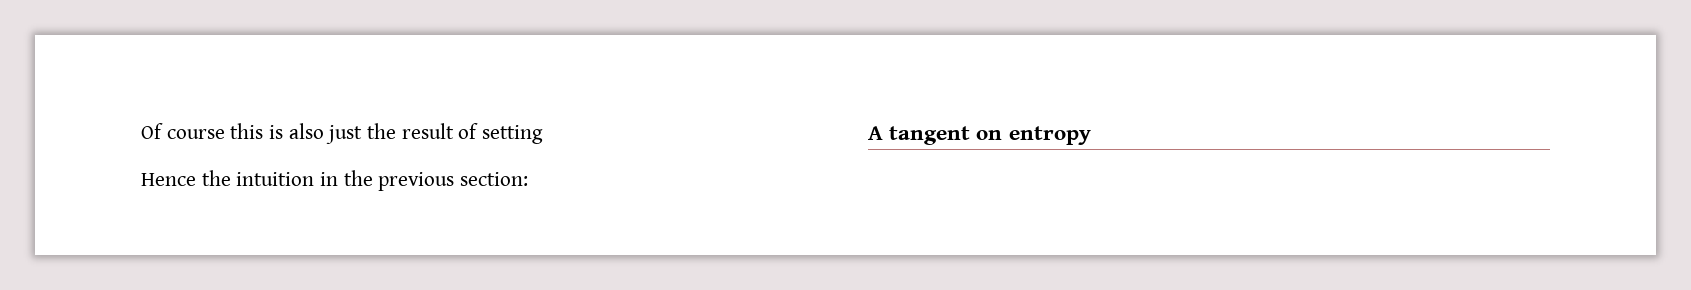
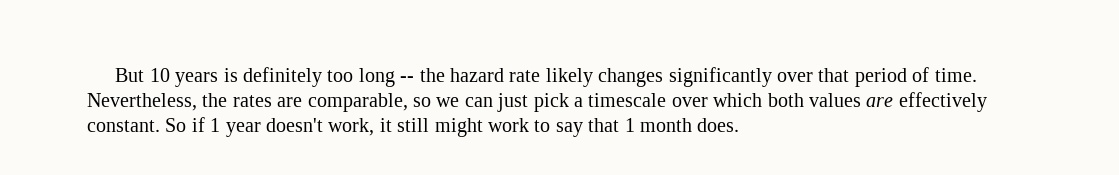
[141,123,544,144] [141,170,529,191] [868,126,1091,145] Of course this is also just the result of setting // Hence the intuition in the previous section: // A tangent on entropy -> [115,67,977,87] [87,92,987,112] [87,117,740,137] But 10 years is definitely too long -- the hazard rate likely changes significantly over that period of time. Nevertheless, the rates are comparable, so we can just pick a timescale over which both values are effectively constant. So if 1 year doesn't work, it still might work to say that 1 month does.

